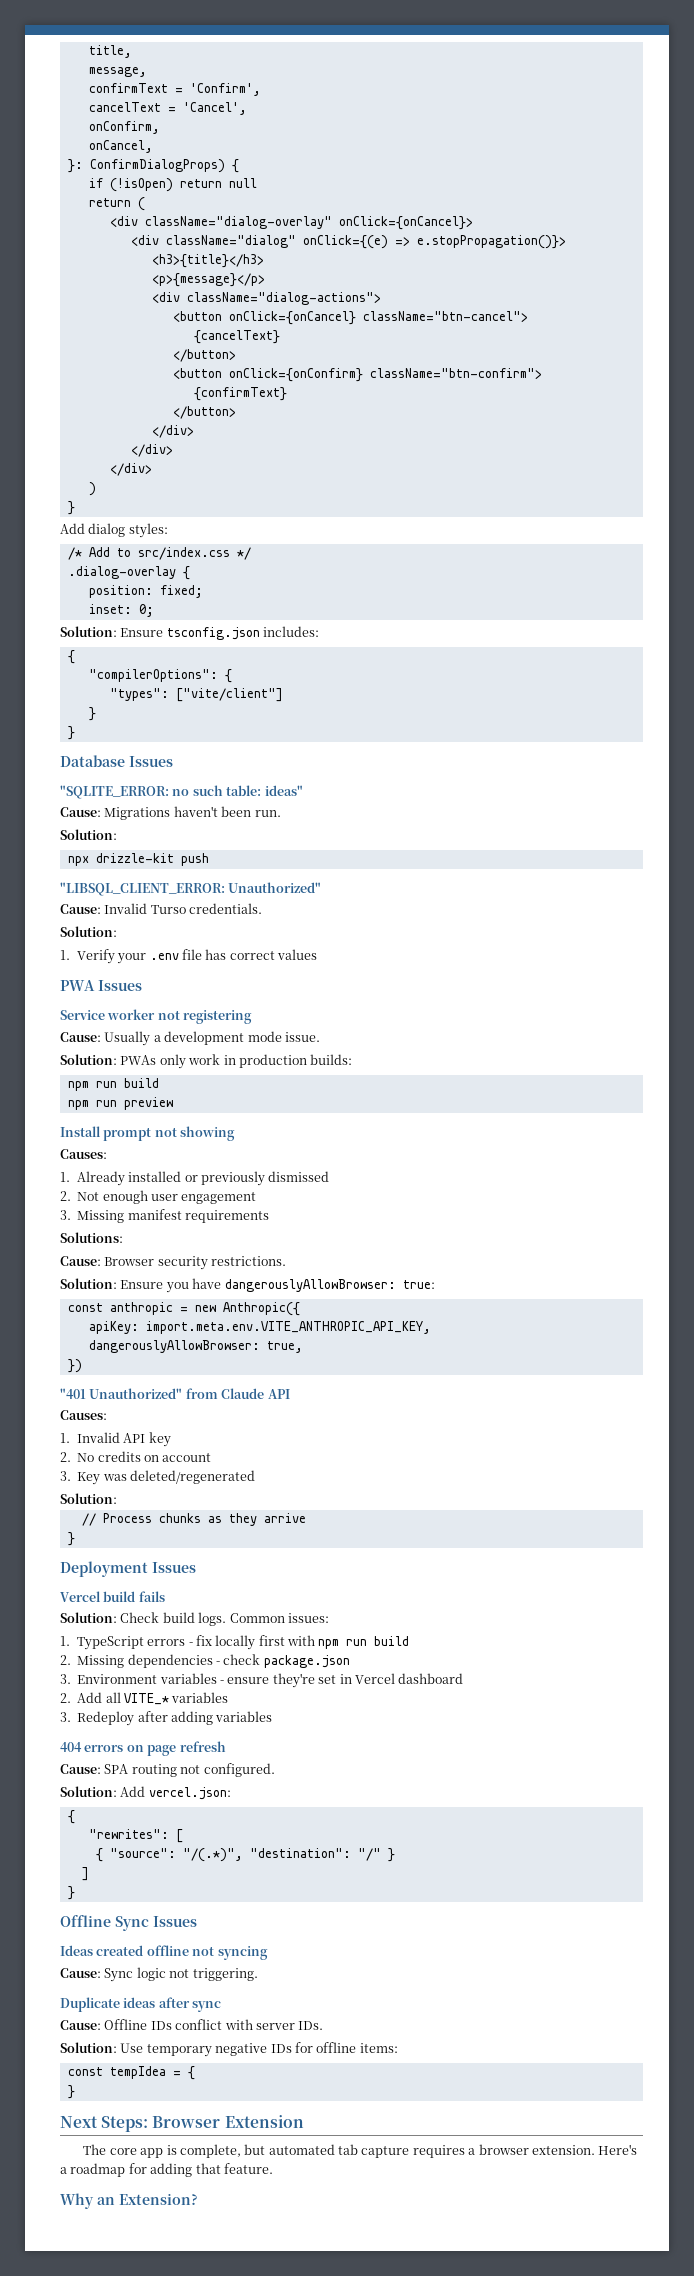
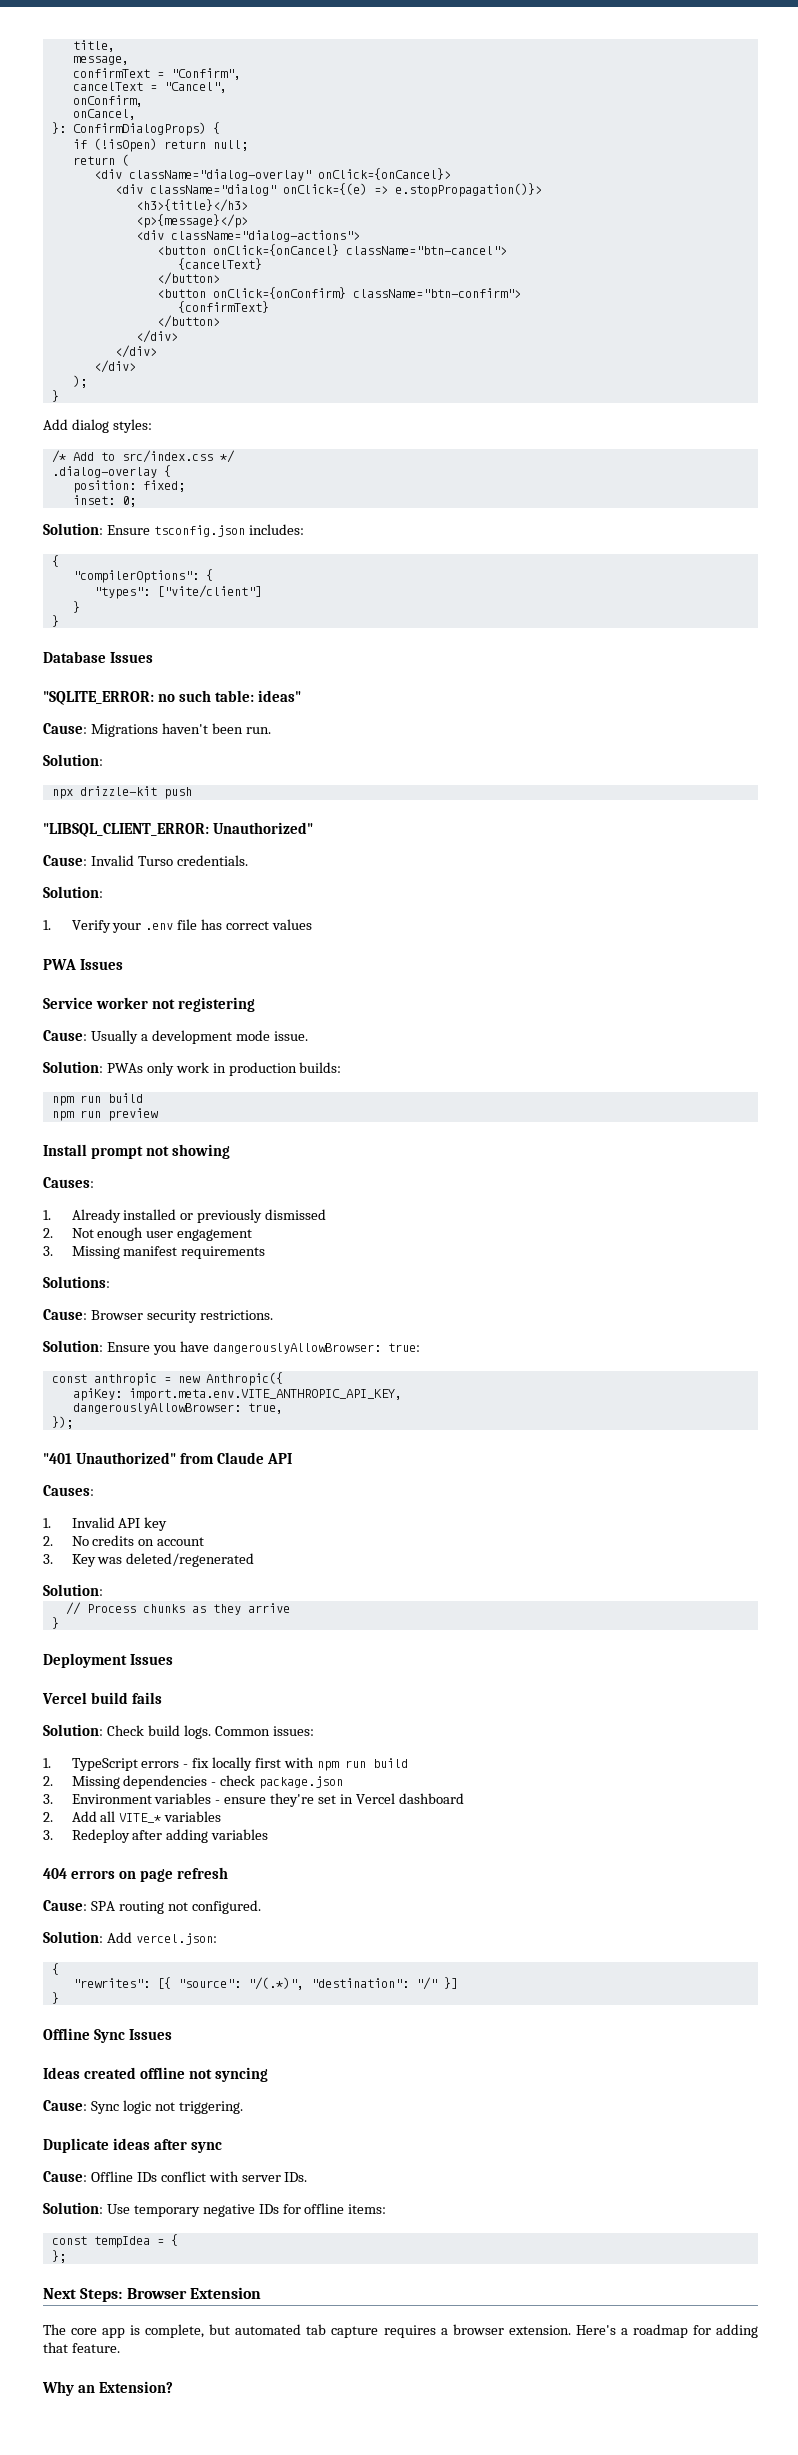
[189,83,261,96] 'Confirm', -> [170,68,241,80] "Confirm",
[182,102,247,115] 'Cancel', -> [163,82,227,93] "Cancel",
[228,178,257,188] null -> [212,140,248,151] null;
[88,482,96,496] ) -> [72,375,87,388] );
[67,1359,82,1373] }) -> [51,1416,73,1429] });
[175,1829,183,1843] [95,1848,103,1862] [ // { -> [156,1977,171,1989] [{
[387,1848,395,1862] [81,1867,89,1881] } // ] -> [443,1977,458,1989] }]
[67,2085,75,2099] } -> [51,2250,66,2263] };

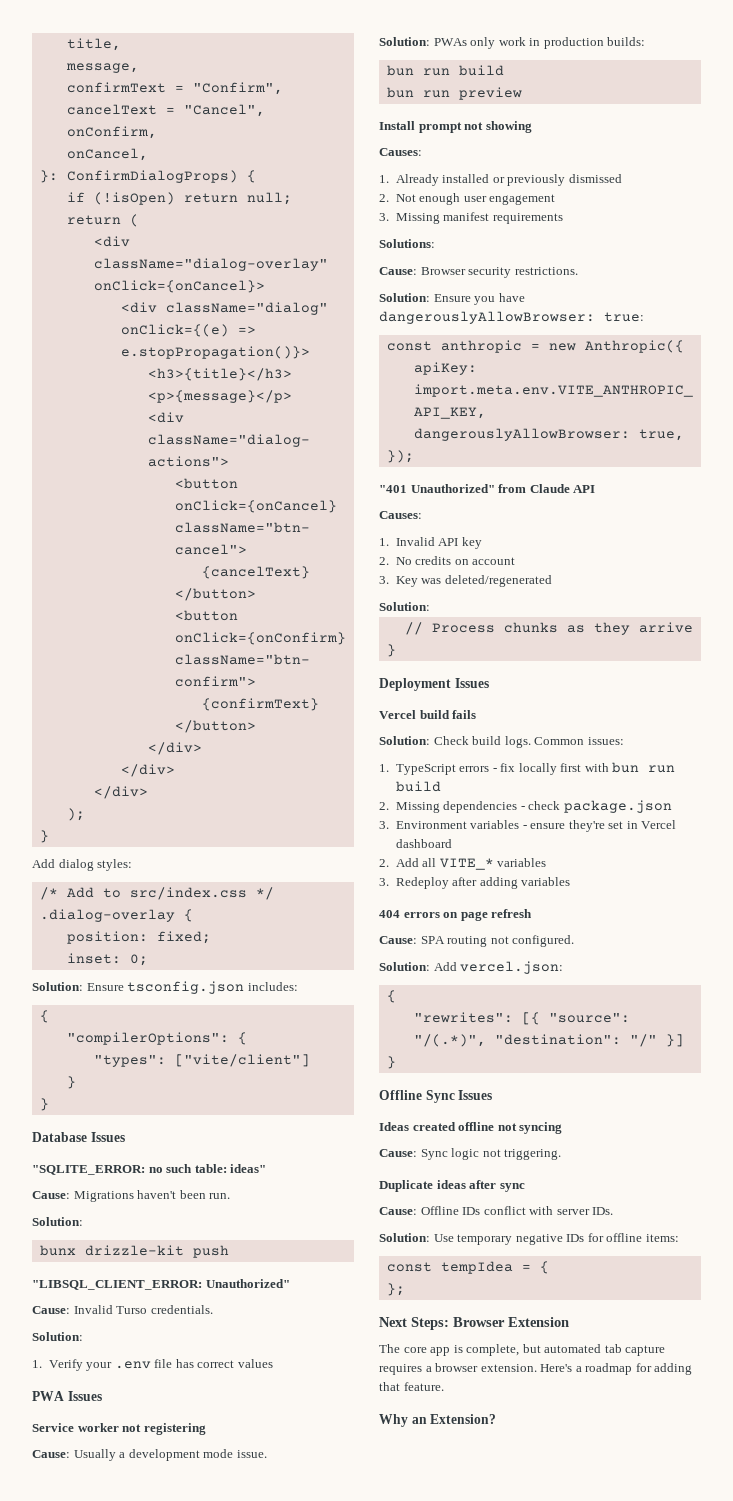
[51,789,73,799] npx -> [39,1245,76,1256] bunx
[51,1093,143,1106] [51,1111,74,1121] npm run build // npm -> [386,65,504,76] [386,87,414,98] bun run build // bun
[316,1761,339,1771] npm -> [612,762,640,773] bun

